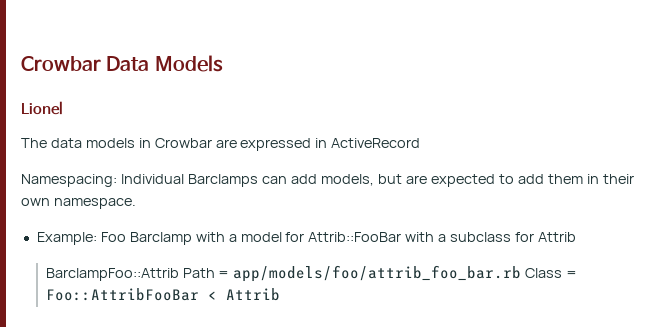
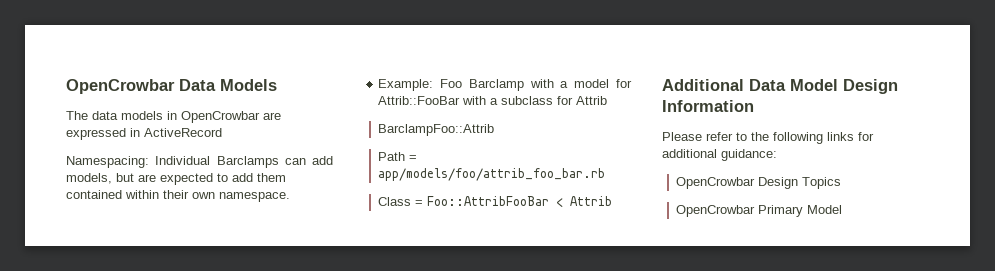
[21,56,101,71] Crowbar -> [66,79,175,94] OpenCrowbar
[21,101,63,115] // Lionel -> (277, 85) none
[154,138,212,148] Crowbar -> [181,111,260,123] OpenCrowbar
[587,174,599,184] in -> [66,190,159,199] contained within
(179, 274) none -> (495, 130) //
(522, 273) none -> (606, 174) //
(280, 294) none -> [662,79,898,94] [662,100,754,112] [662,132,874,144] [662,149,777,161] [676,177,842,189] [676,205,843,217] // Additional Data Model Design Information // Please refer to the following links for additional guidance: // OpenCrowbar Design Topics // OpenCrowbar Primary Model

